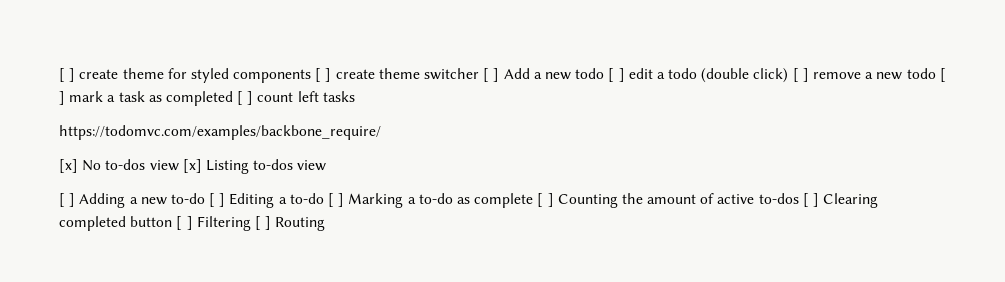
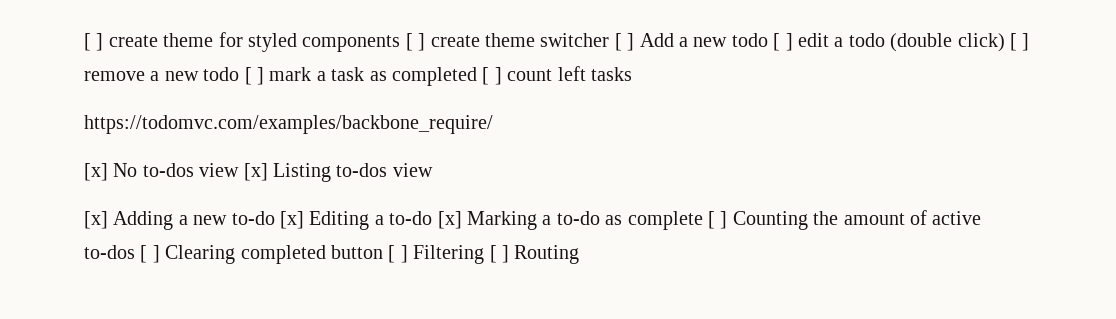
[59,193,76,207] [ ] -> [84,211,108,229] [x]
[209,193,226,207] [ ] -> [280,211,304,229] [x]
[328,193,345,207] [ ] -> [437,211,462,229] [x]

